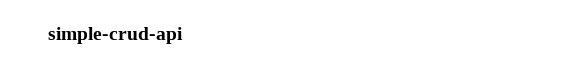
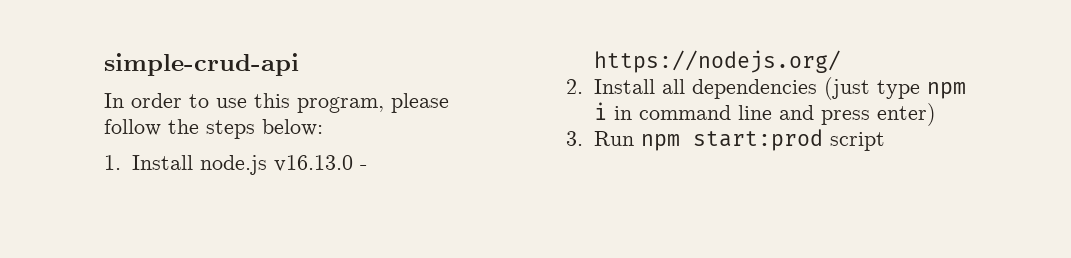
(183, 35) none -> [104,93,449,113] [104,119,323,139] [104,155,368,175] [594,50,842,73] [566,77,967,100] [594,102,937,126] [566,129,886,151] // In order to use this program, please follow the steps below: // 1. Install node.js v16.13.0 - https://nodejs.org/ // 2. Install all dependencies (just type npm i in command line and press enter) // 3. Run npm start:prod script

